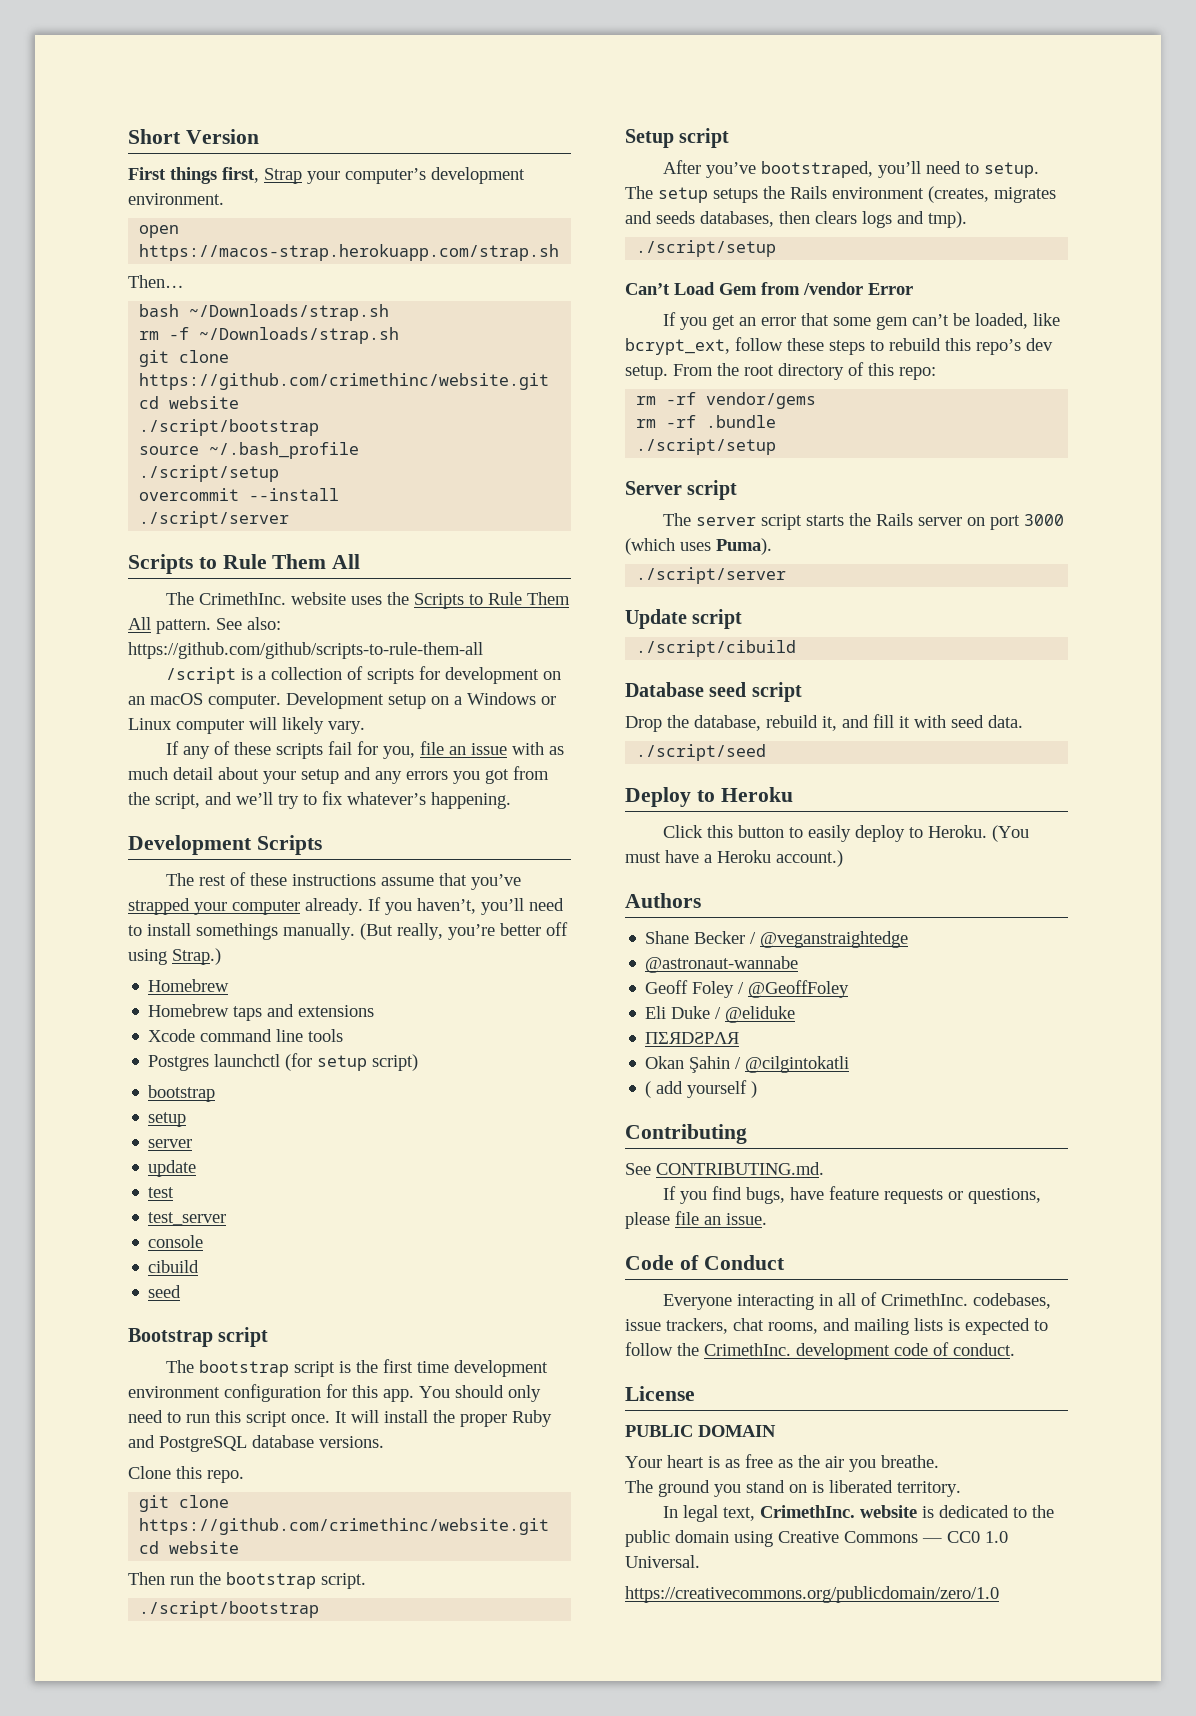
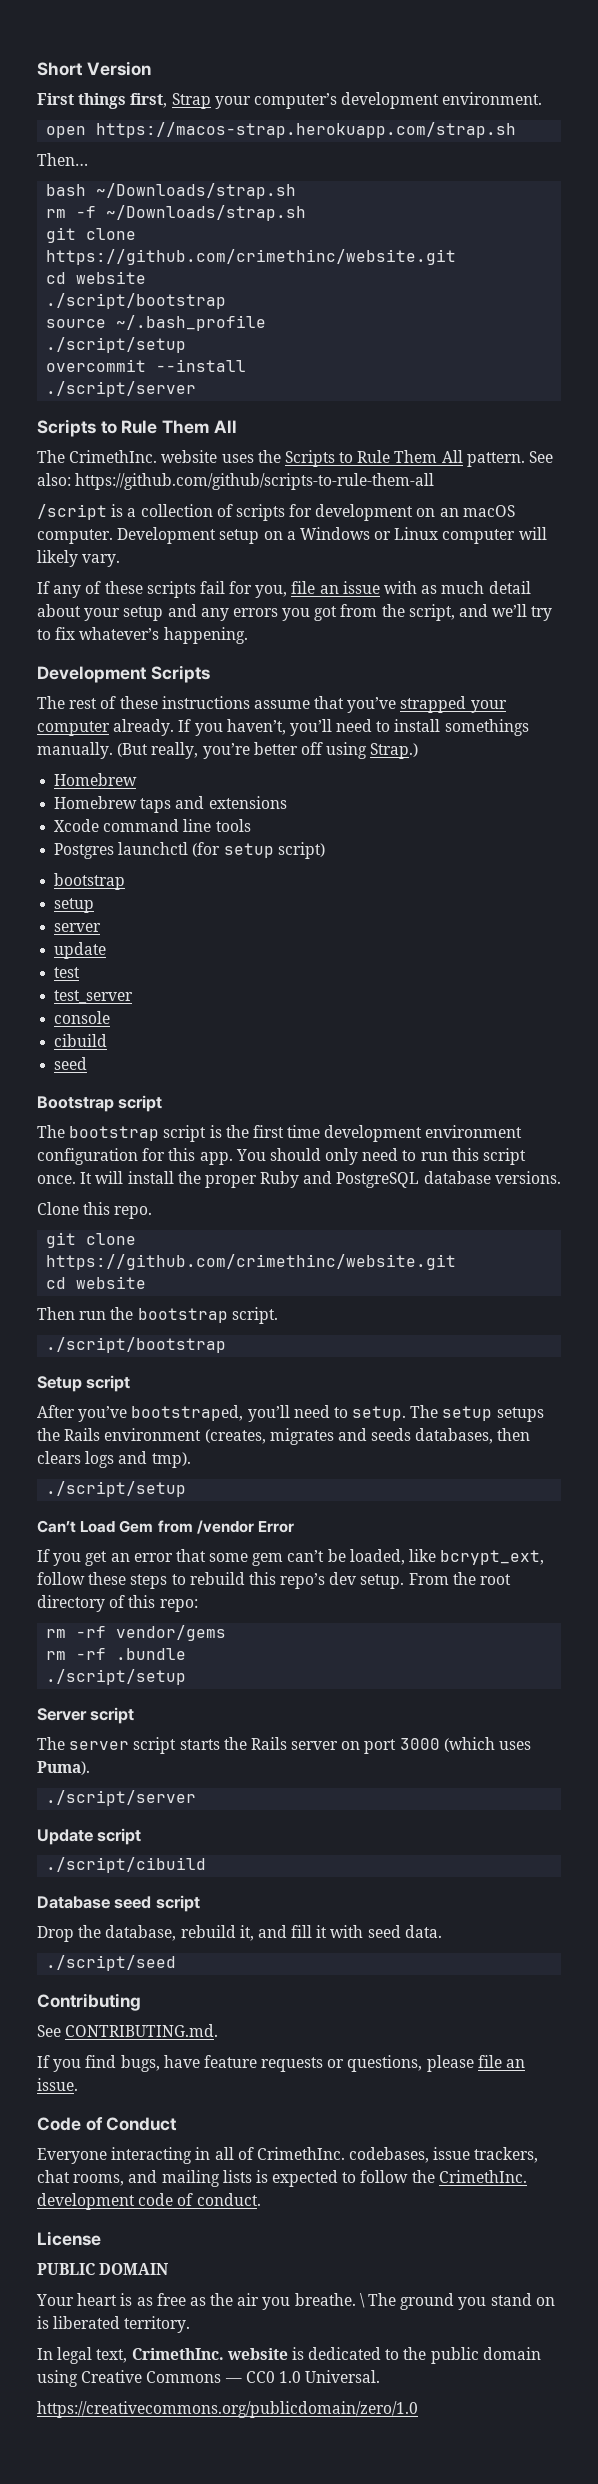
[625,787,793,807] [663,825,1030,842] [625,850,843,867] [625,893,701,908] [645,931,909,948] [645,956,799,973] [645,980,850,998] [645,1006,796,1023] [645,1032,740,1044] [645,1056,850,1073] [645,1080,758,1098] // Deploy to Heroku // Click this button to easily deploy to Heroku. (You must have a Heroku account.) // Authors // Shane Becker / @veganstraightedge // @astronaut-wannabe // Geoff Foley / @GeoffFoley // Eli Duke / @eliduke // ПΣЯDƧPΛЯ // Okan Şahin / @cilgintokatli // ( add yourself ) -> (177, 1963) none
(939, 1461) // -> [359,2293,365,2308] \

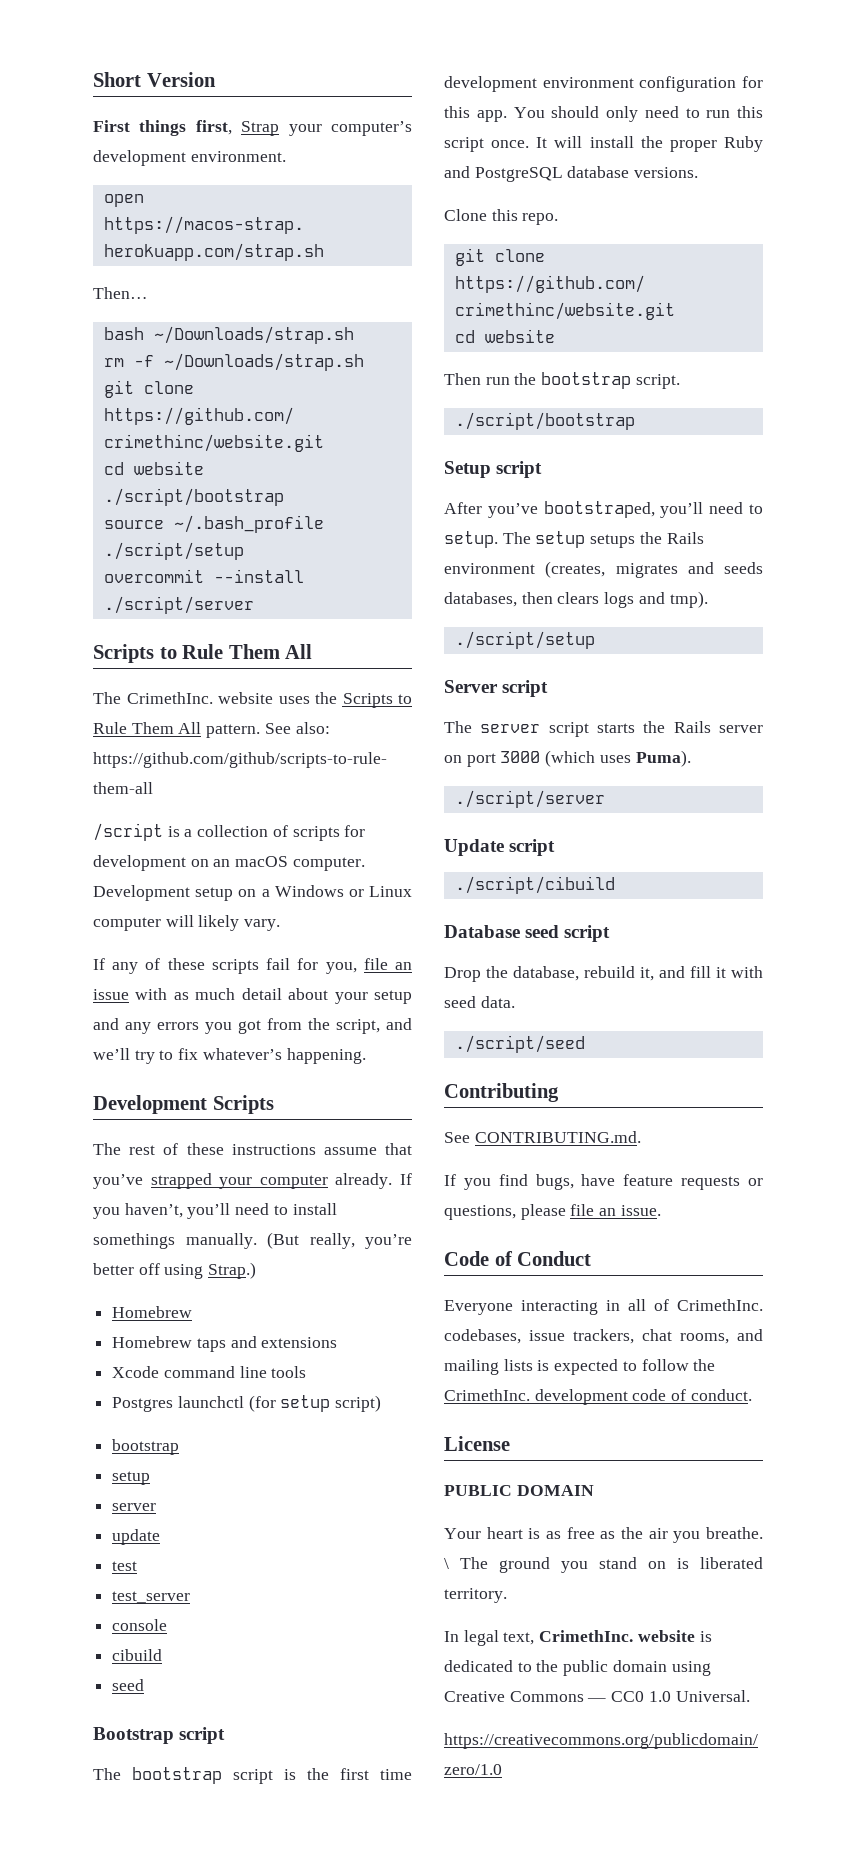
[37,1520,294,1534] [37,1549,545,1566] [37,1572,512,1589] [37,1595,198,1612] [46,1625,227,1641] [46,1648,187,1660] [46,1669,187,1685] // Can’t Load Gem from /vendor Error // If you get an error that some gem can’t be loaded, like bcrypt_ext, follow these steps to rebuild this repo’s dev setup. From the root directory of this repo: // rm -rf vendor/gems // rm -rf .bundle // ./script/setup -> (595, 640) none

